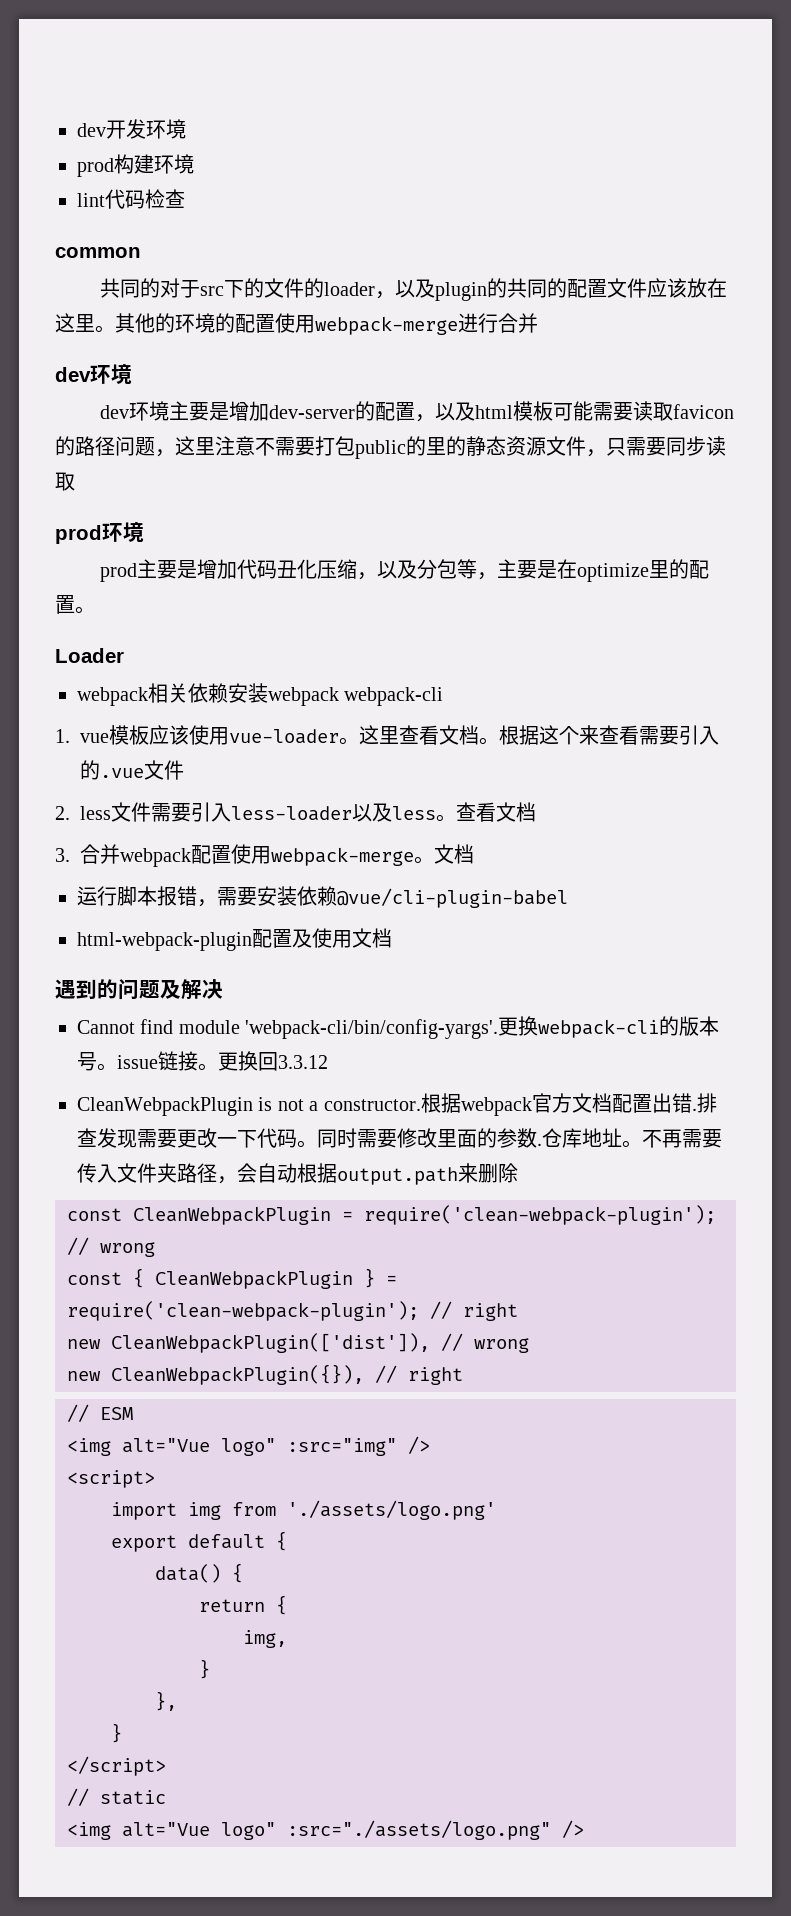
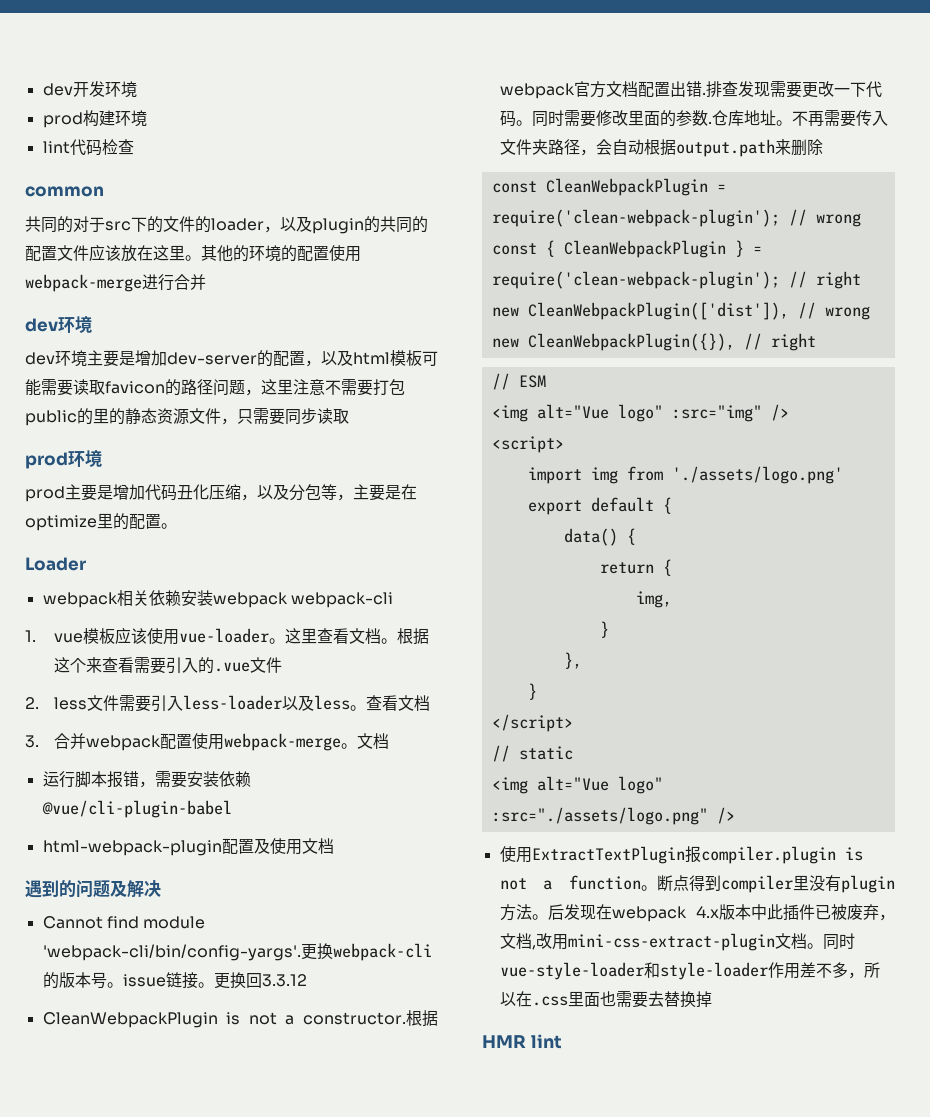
(584, 1829) none -> [499,846,863,864] [499,875,895,893] [499,904,895,922] [499,933,855,951] [499,962,880,980] [499,991,712,1008] [482,1034,562,1049] // 使用ExtractTextPlugin报compiler.plugin is not a function。断点得到compiler里没有plugin方法。后发现在webpack 4.x版本中此插件已被废弃，文档,改用mini-css-extract-plugin文档。同时vue-style-loader和style-loader作用差不多，所以在.css里面也需要去替换掉 // HMR lint

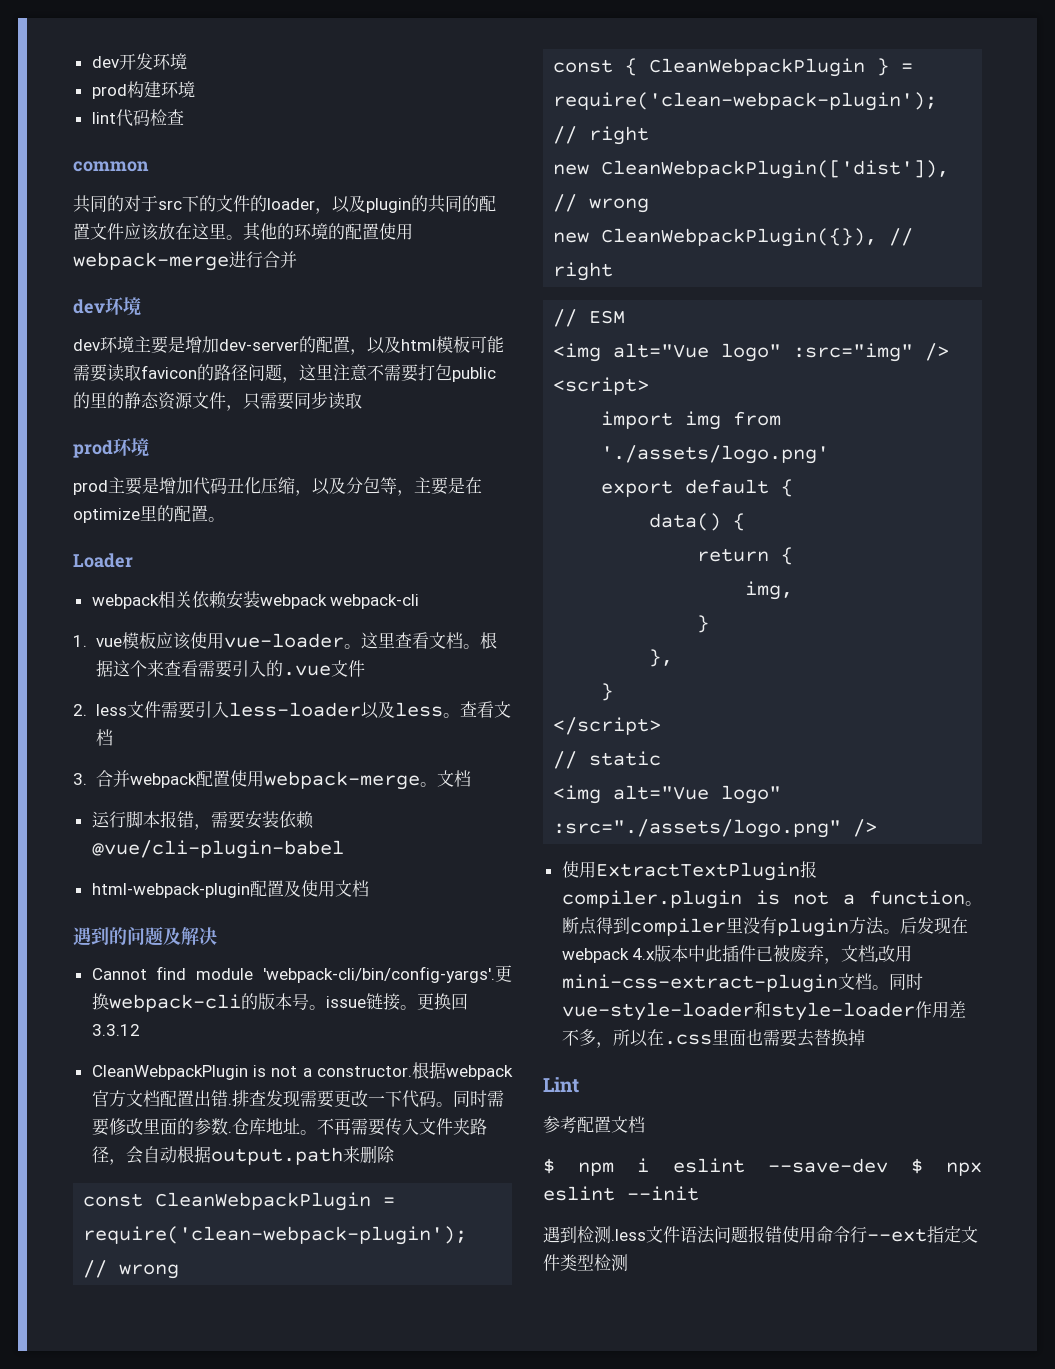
[482,1034,562,1049] HMR lint -> [543,1077,579,1093] [543,1116,645,1133] [543,1158,982,1176] [543,1186,699,1201] [543,1226,978,1244] [543,1254,628,1271] Lint // 参考配置文档 // $ npm i eslint --save-dev $ npx eslint --init // 遇到检测.less文件语法问题报错使用命令行--ext指定文件类型检测

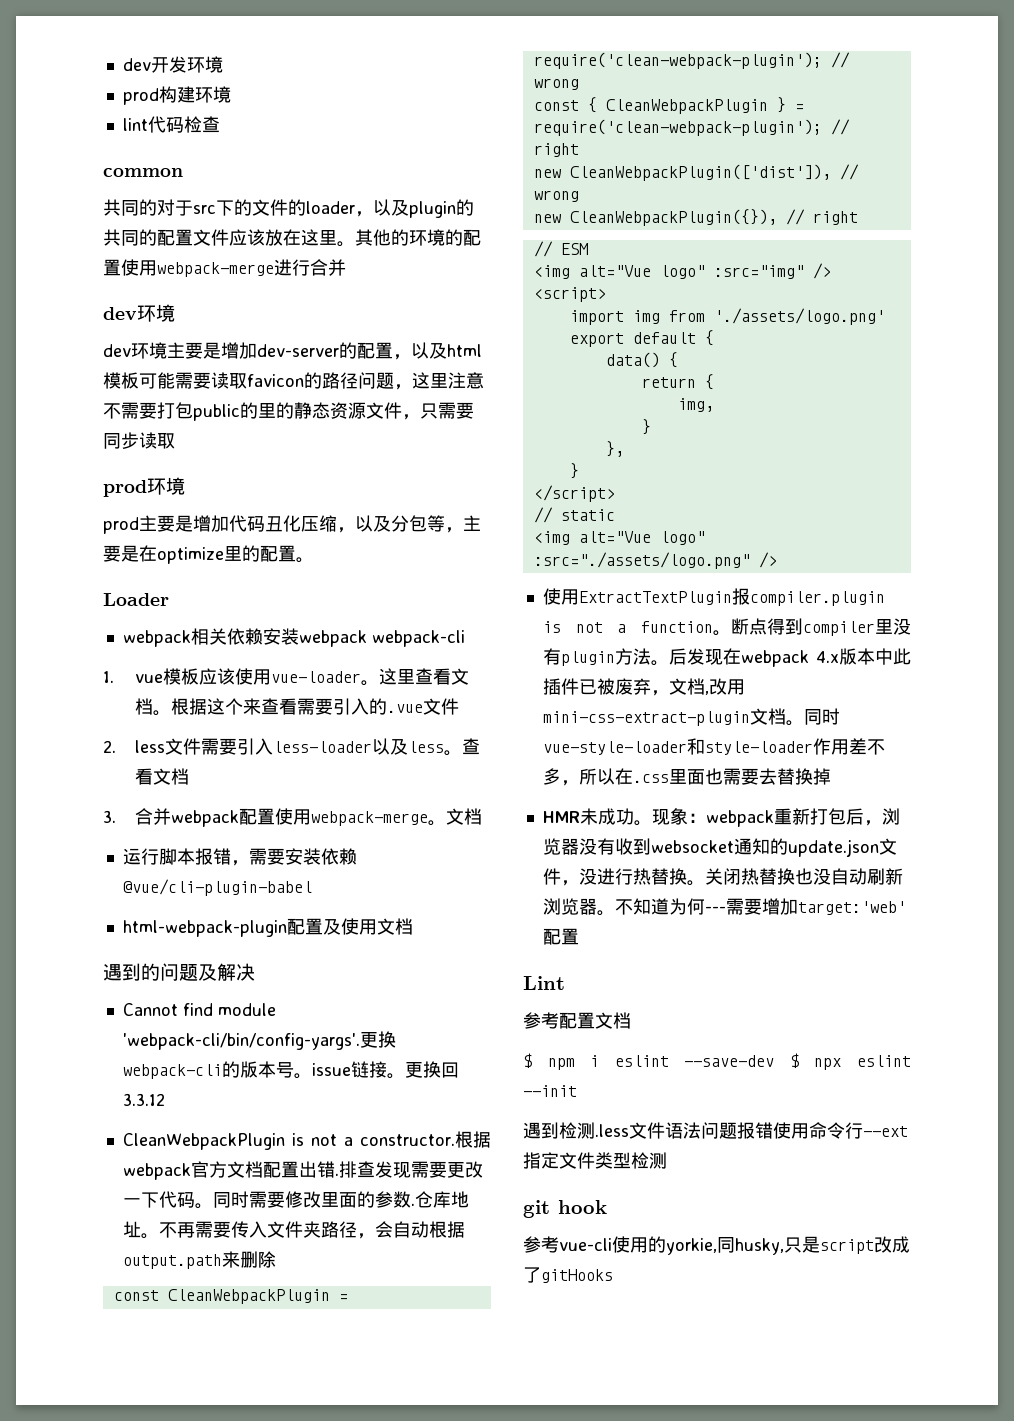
(865, 1037) none -> [542,808,900,827] [542,838,897,857] [542,868,903,886] [542,898,906,916] [542,928,579,945] // HMR未成功。现象：webpack重新打包后，浏览器没有收到websocket通知的update.json文件，没进行热替换。关闭热替换也没自动刷新浏览器。不知道为何---需要增加target:'web'配置
(628, 1262) none -> [523,1200,607,1218] [523,1236,910,1255] [523,1267,613,1283] // git hook // 参考vue-cli使用的yorkie,同husky,只是script改成了gitHooks

